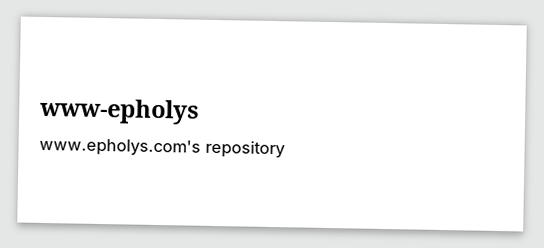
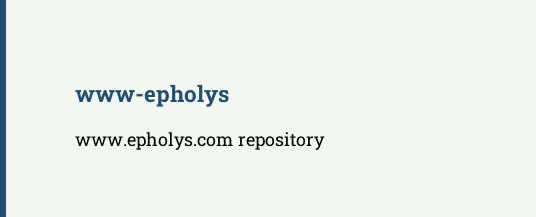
[39,137,201,157] www.epholys.com's -> [75,132,233,150] www.epholys.com

